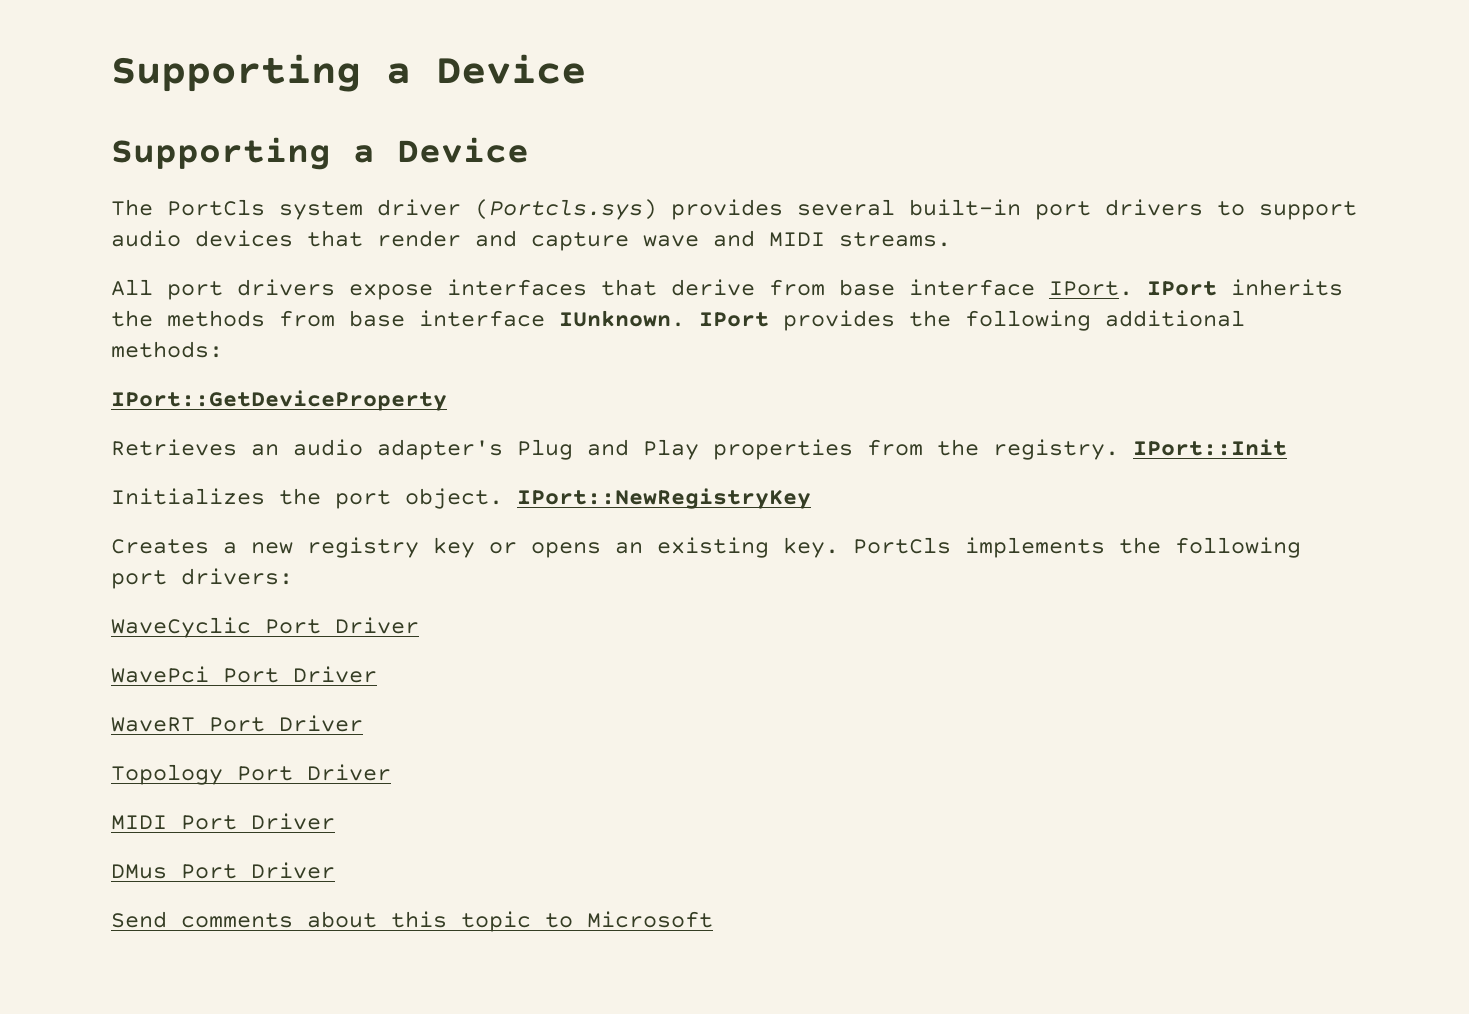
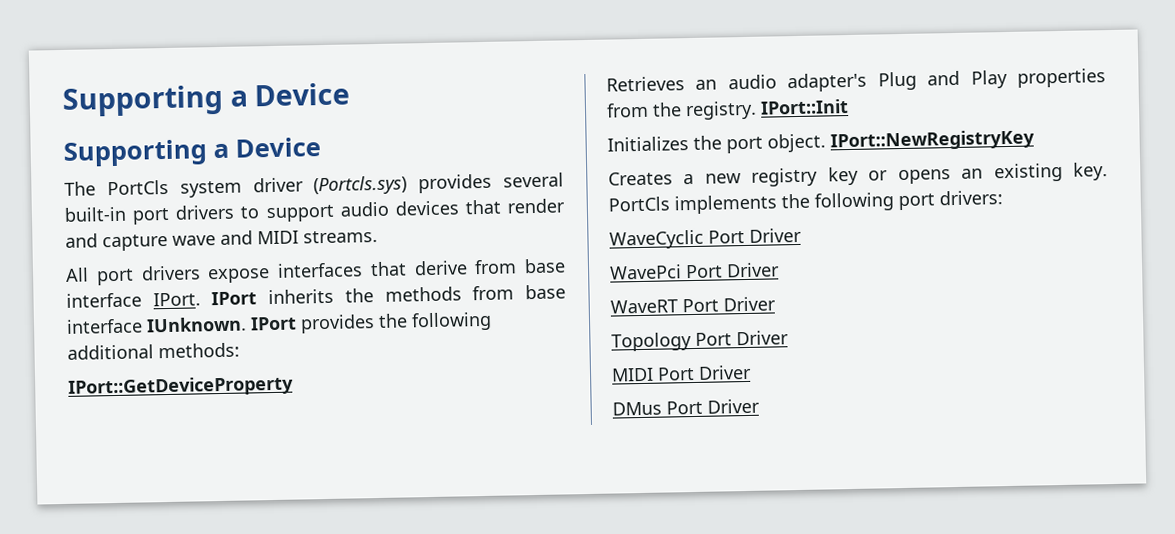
[111,911,713,932] // Send comments about this topic to Microsoft -> (760, 406) none

